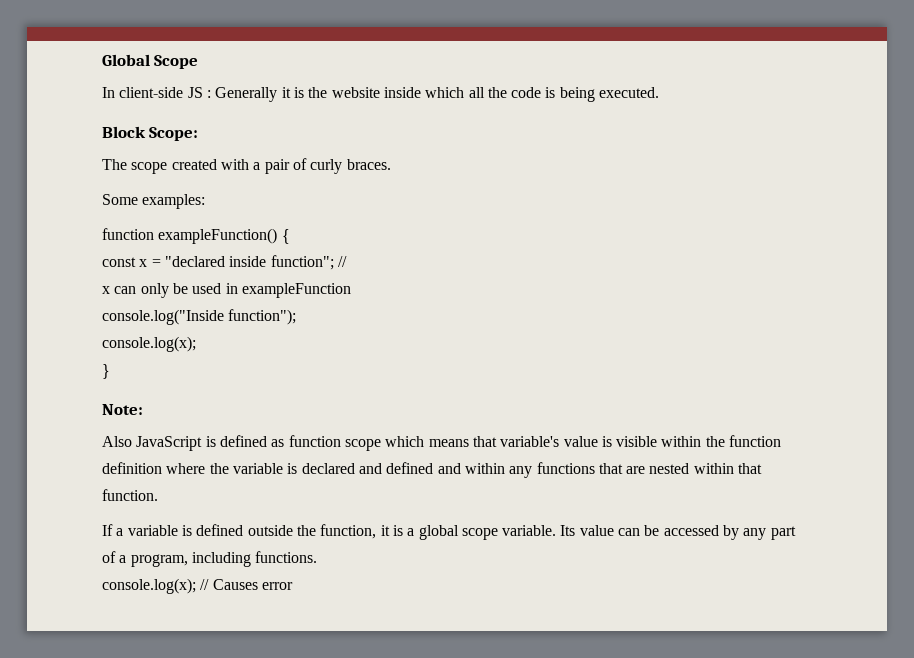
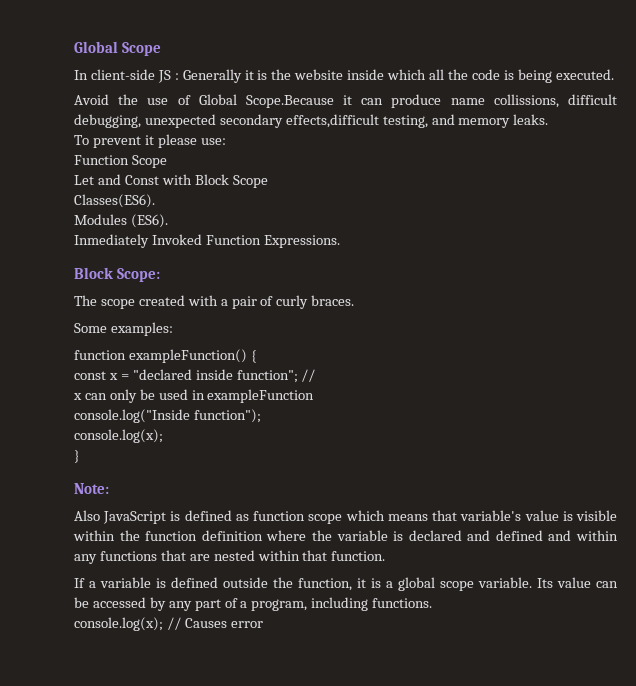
(660, 92) none -> [74,94,617,108] [74,114,549,128] [74,134,226,148] [74,155,167,168] [74,174,268,188] [74,194,155,208] [74,214,168,228] [74,234,340,248] // Avoid the use of Global Scope.Because it can produce name collissions, difficult debugging, unexpected secondary effects,difficult testing, and memory leaks. // To prevent it please use: // Function Scope // Let and Const with Block Scope // Classes(ES6). // Modules (ES6). // Inmediately Invoked Function Expressions.

